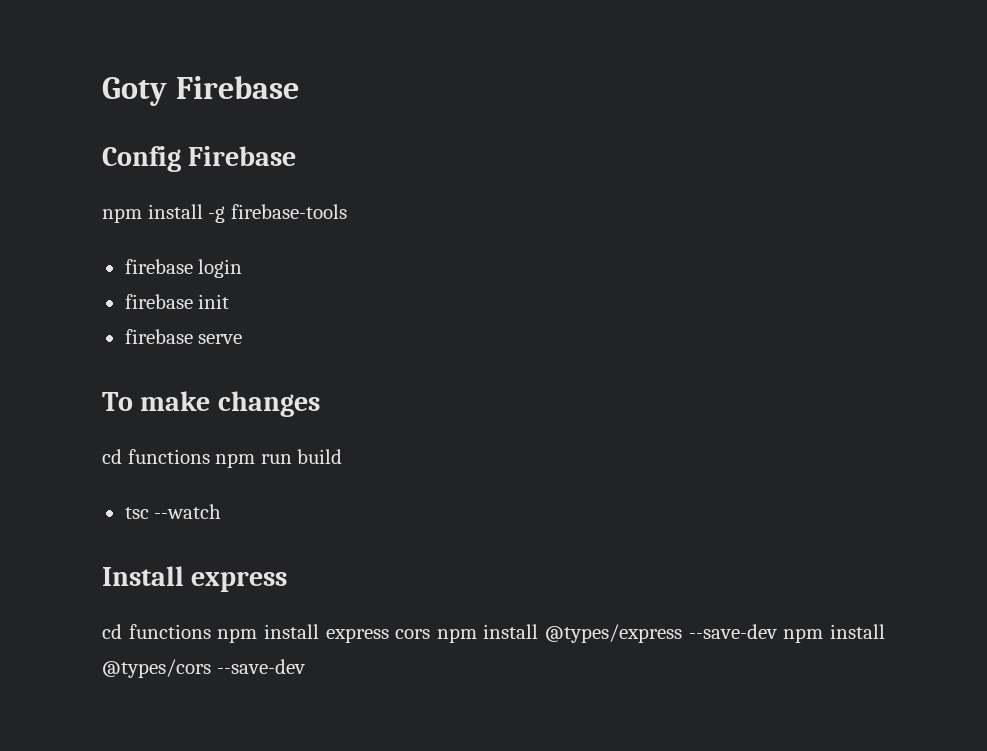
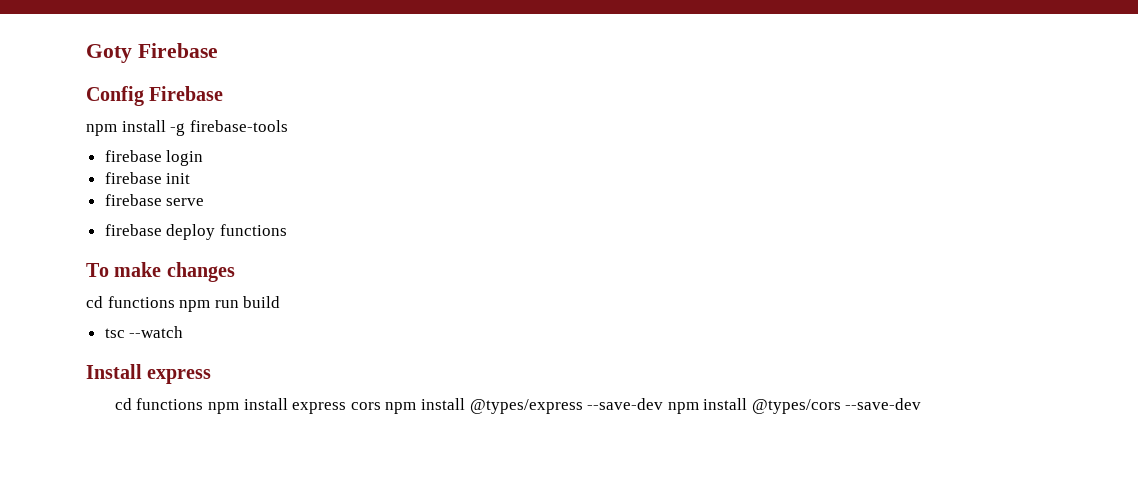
(243, 339) none -> [104,224,287,240] // firebase deploy functions

